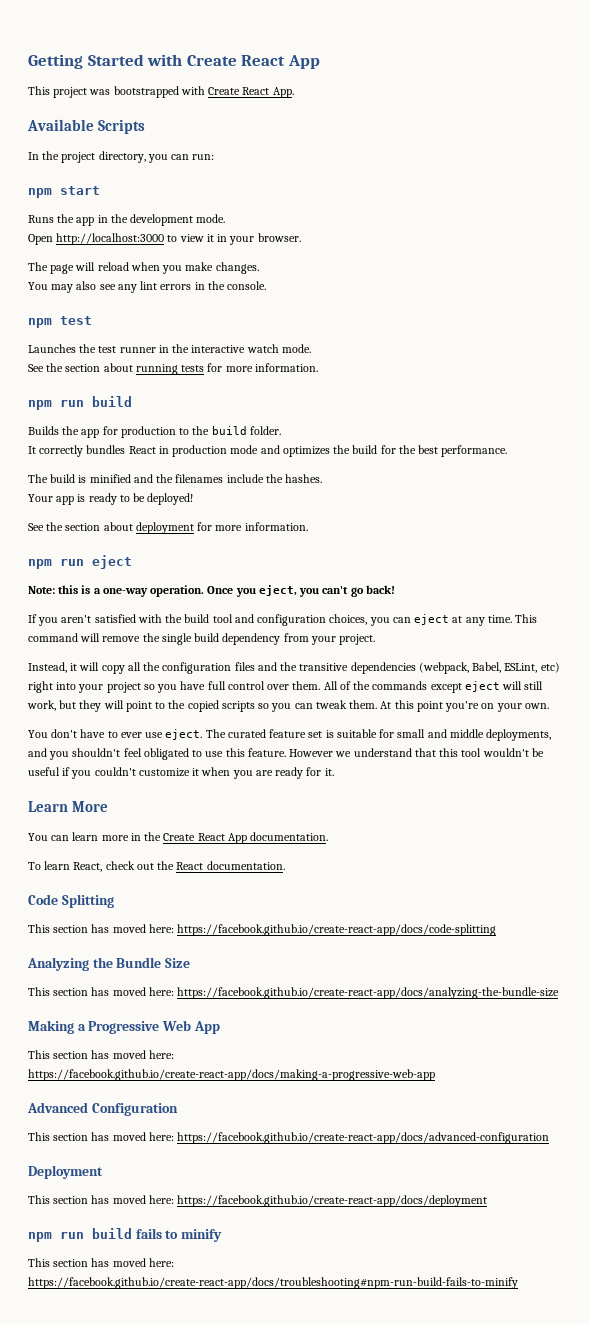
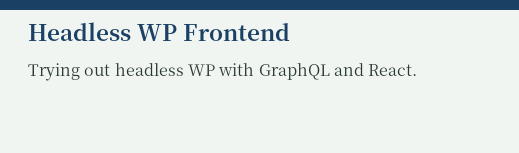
[28,54,320,69] [28,86,294,98] [27,119,146,134] [28,151,215,163] [28,186,100,198] [28,214,226,226] [28,233,301,245] [28,262,259,274] [28,281,267,293] [28,316,92,328] [28,344,311,353] [28,363,318,375] [28,396,132,410] [28,426,281,438] [28,445,508,457] [28,474,323,483] [28,493,194,505] [28,522,308,534] [28,555,132,569] [28,585,395,597] [28,614,538,626] [28,633,376,645] [28,662,560,674] [28,681,544,693] [27,700,549,712] [28,729,552,741] [28,748,544,760] [28,767,334,779] [28,801,109,812] [28,832,329,844] [28,861,285,872] [28,894,114,908] [28,924,497,936] [27,957,190,971] [28,987,560,999] [28,1020,220,1034] [28,1050,174,1059] [28,1069,435,1081] [27,1102,178,1116] [28,1132,550,1144] [28,1165,103,1179] [28,1195,488,1207] [28,1228,222,1242] [28,1258,174,1267] [28,1277,518,1289] Getting Started with Create React App // This project was bootstrapped with Create React App. // Available Scripts // In the project directory, you can run: // npm start // Runs the app in the development mode. // Open http://localhost:3000 to view it in your browser. // The page will reload when you make changes. // You may also see any lint errors in the console. // npm test // Launches the test runner in the interactive watch mode. // See the section about running tests for more information. // npm run build // Builds the app for production to the build folder. // It correctly bundles React in production mode and optimizes the build for the best performance. // The build is minified and the filenames include the hashes. // Your app is ready to be deployed! // See the section about deployment for more information. // npm run eject // Note: this is a one-way operation. Once you eject, you can't go back! // If you aren't satisfied with the build tool and configuration choices, you can eject at any time. This command will remove the single build dependency from your project. // Instead, it will copy all the configuration files and the transitive dependencies (webpack, Babel, ESLint, etc) right into your project so you have full control over them. All of the commands except eject will still work, but they will point to the copied scripts so you can tweak them. At this point you're on your own. // You don't have to ever use eject. The curated feature set is suitable for small and middle deployments, and you shouldn't feel obligated to use this feature. However we understand that this tool wouldn't be useful if you couldn't customize it when you are ready for it. // Learn More // You can learn more in the Create React App documentation. // To learn React, check out the React documentation. // Code Splitting // This section has moved here: https://facebook.github.io/create-react-app/docs/code-splitting // Analyzing the Bundle Size // This section has moved here: https://facebook.github.io/create-react-app/docs/analyzing-the-bundle-size // Making a Progressive Web App // This section has moved here: https://facebook.github.io/create-react-app/docs/making-a-progressive-web-app // Advanced Configuration // This section has moved here: https://facebook.github.io/create-react-app/docs/advanced-configuration // Deployment // This section has moved here: https://facebook.github.io/create-react-app/docs/deployment // npm run build fails to minify // This section has moved here: https://facebook.github.io/create-react-app/docs/troubleshooting#npm-run-build-fails-to-minify -> [28,22,291,41] [28,63,418,81] Headless WP Frontend // Trying out headless WP with GraphQL and React.

